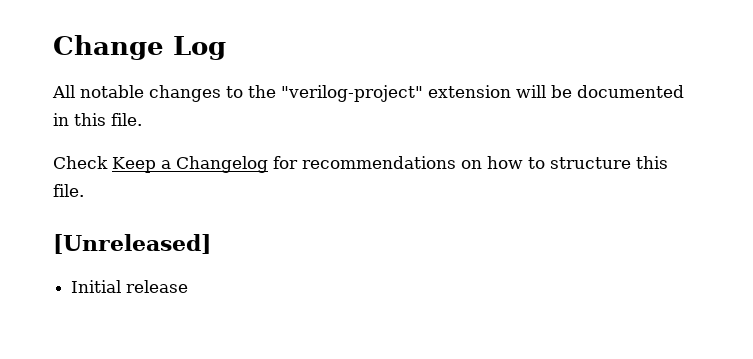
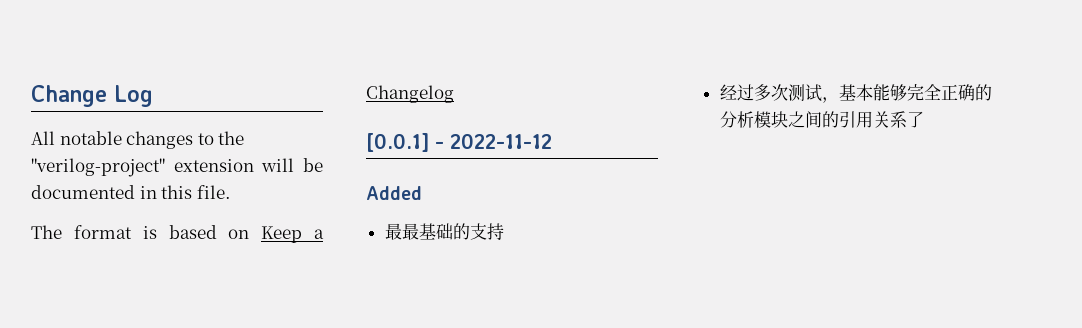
[53,156,668,173] [53,184,84,197] [53,234,211,254] [71,280,189,293] Check Keep a Changelog for recommendations on how to structure this file. // [Unreleased] // Initial release -> [31,225,324,243] [366,85,454,103] [366,133,552,152] [366,186,422,200] [384,223,504,240] [719,84,992,103] [719,111,924,128] The format is based on Keep a Changelog // [0.0.1] - 2022-11-12 // Added // 最最基础的支持 // 经过多次测试，基本能够完全正确的分析模块之间的引用关系了

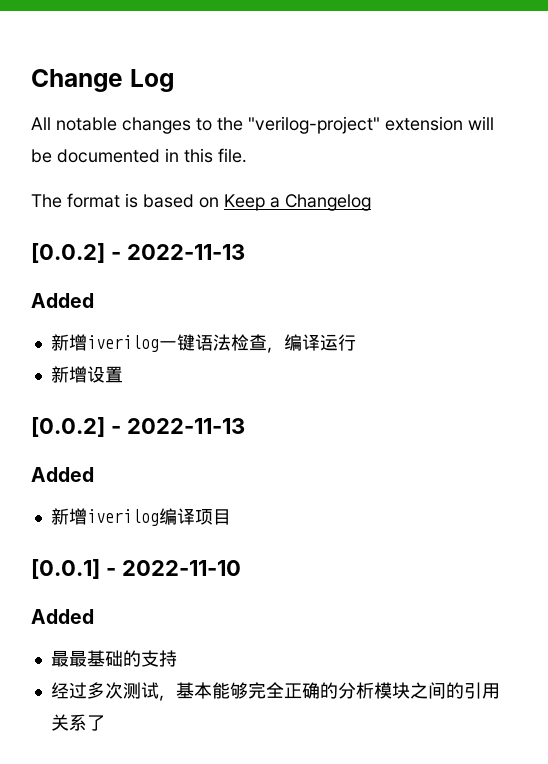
(454, 94) none -> [31,243,245,263] [31,293,94,308] [50,334,356,353] [50,366,123,383] [31,417,245,437] [31,467,94,482] [50,508,231,526] // [0.0.2] - 2022-11-13 // Added // 新增iverilog一键语法检查，编译运行 // 新增设置 // [0.0.2] - 2022-11-13 // Added // 新增iverilog编译项目
[450,133,552,149] 2022-11-12 -> [121,560,241,576] 2022-11-10

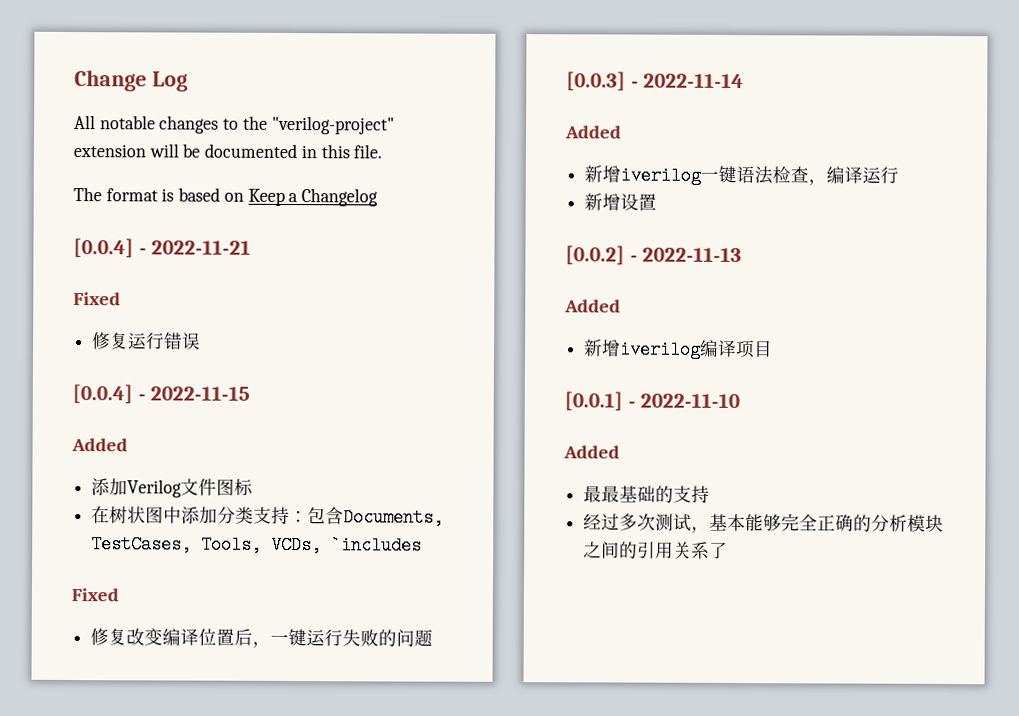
[31,243,245,263] [0.0.2] - 2022-11-13 -> [73,238,252,258] [73,292,121,306] [92,332,202,350] [72,384,251,404] [71,438,128,452] [91,478,254,498] [91,506,445,527] [91,535,423,555] [71,588,119,602] [90,628,434,648] [566,71,745,91] [0.0.4] - 2022-11-21 // Fixed // 修复运行错误 // [0.0.4] - 2022-11-15 // Added // 添加Verilog文件图标 // 在树状图中添加分类支持：包含Documents, TestCases, Tools, VCDs, `includes // Fixed // 修复改变编译位置后，一键运行失败的问题 // [0.0.3] - 2022-11-14

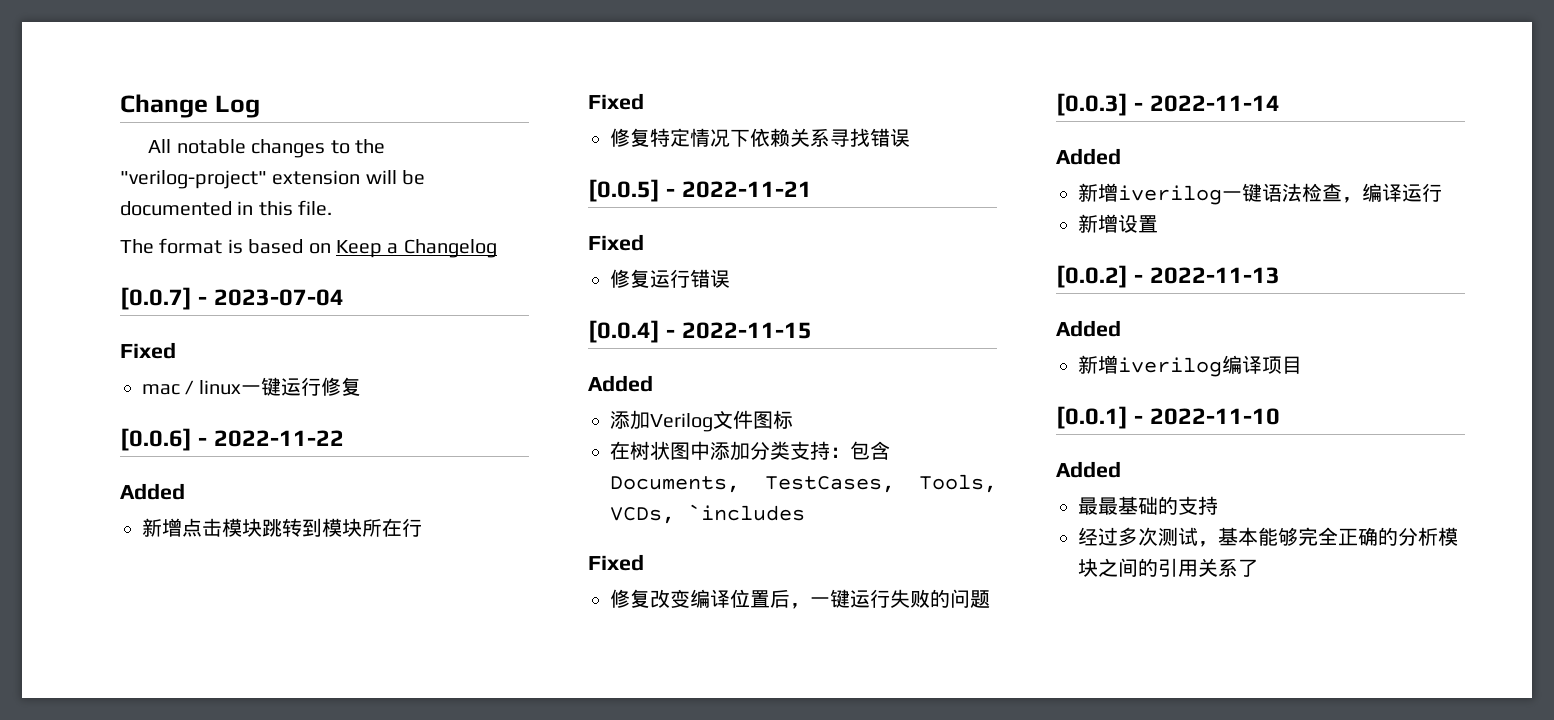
[73,238,134,258] [0.0.4] -> [120,287,344,310] [120,342,176,359] [142,377,361,396] [120,428,344,451] [120,483,185,500] [142,518,422,537] [588,93,644,110] [610,128,910,147] [588,179,660,202] [0.0.7] - 2023-07-04 // Fixed // mac / linux一键运行修复 // [0.0.6] - 2022-11-22 // Added // 新增点击模块跳转到模块所在行 // Fixed // 修复特定情况下依赖关系寻找错误 // [0.0.5]

